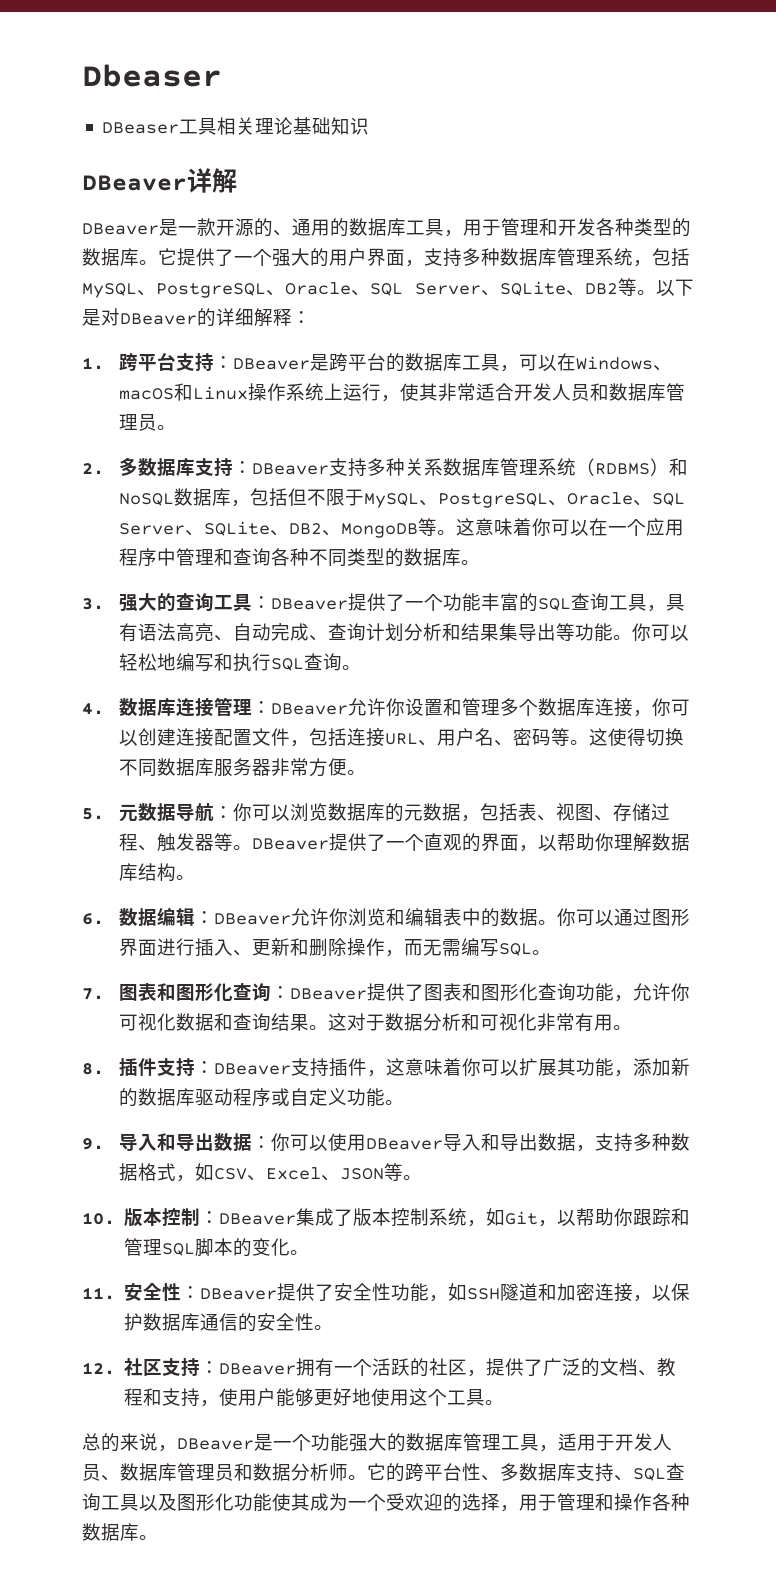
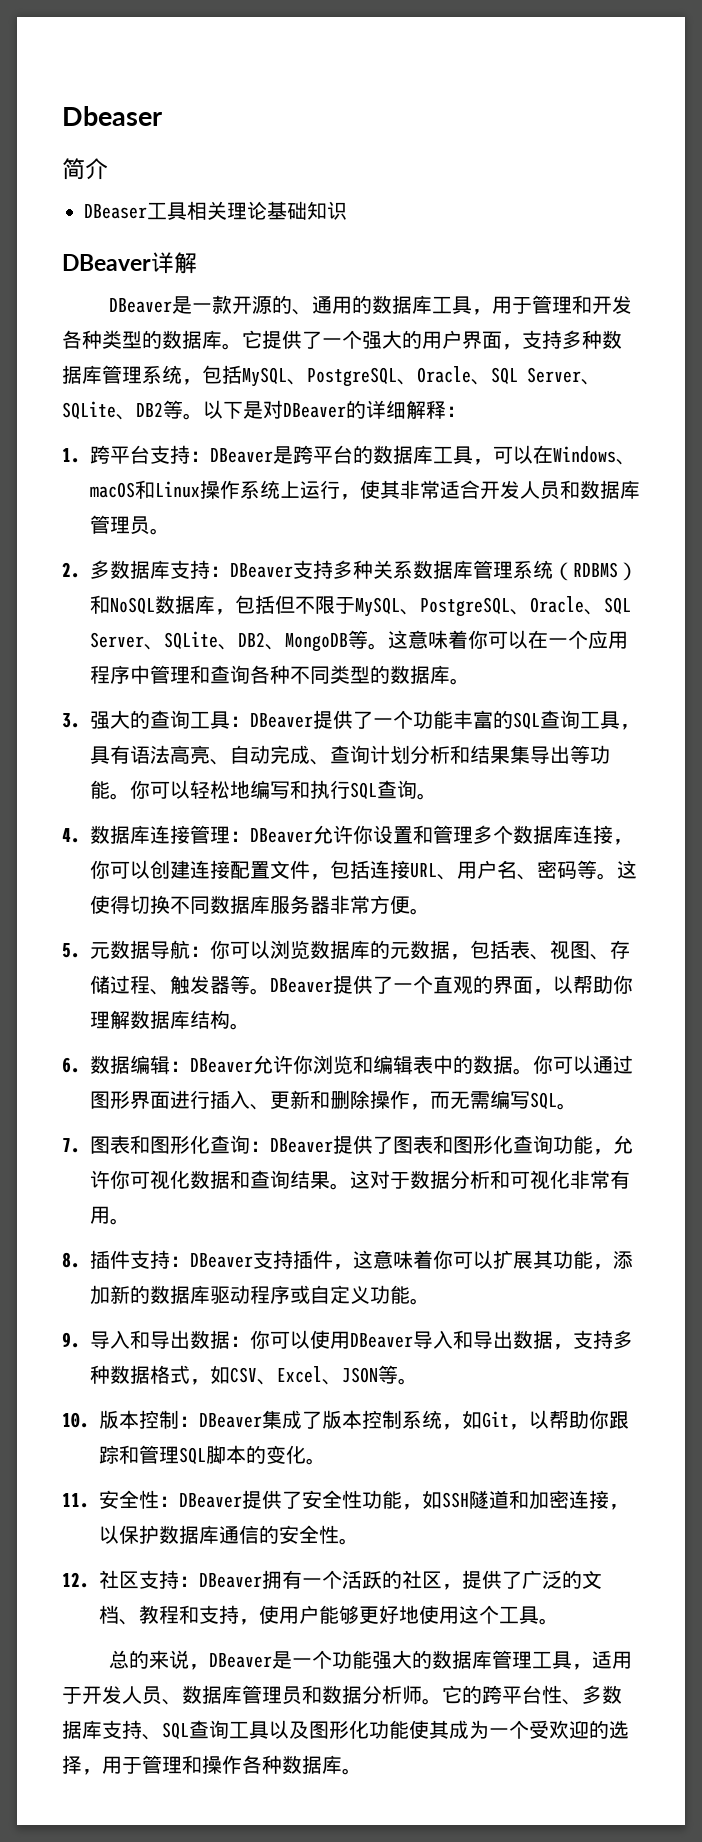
(222, 75) none -> [62,158,108,180] // 简介

